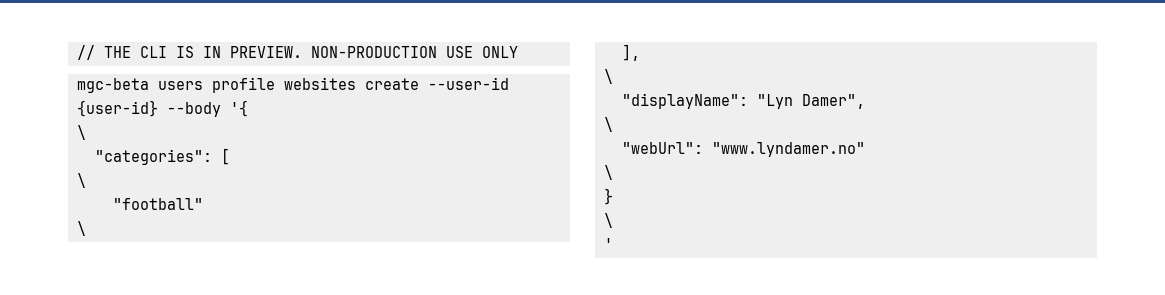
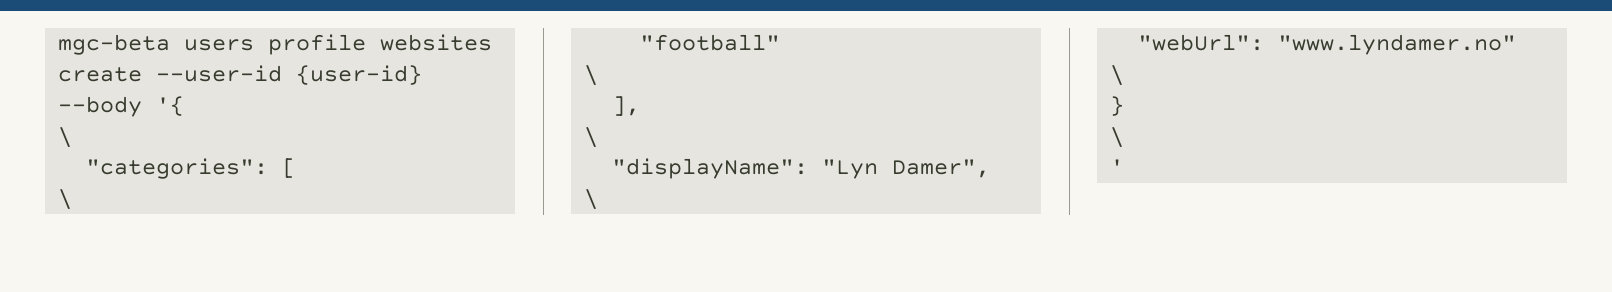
[77,45,518,60] // THE CLI IS IN PREVIEW. NON-PRODUCTION USE ONLY // -> (57, 44) none

